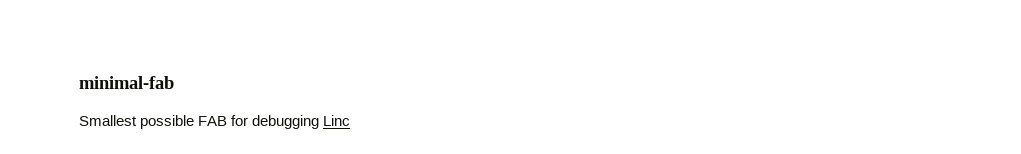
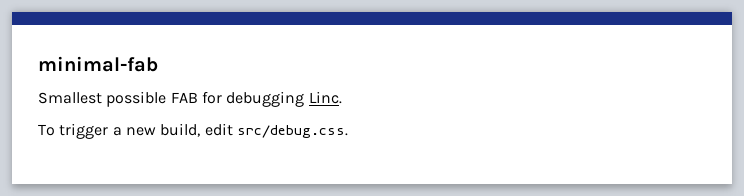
[323,115,351,126] Linc -> [308,91,342,104] [38,123,348,139] Linc. // To trigger a new build, edit src/debug.css.

